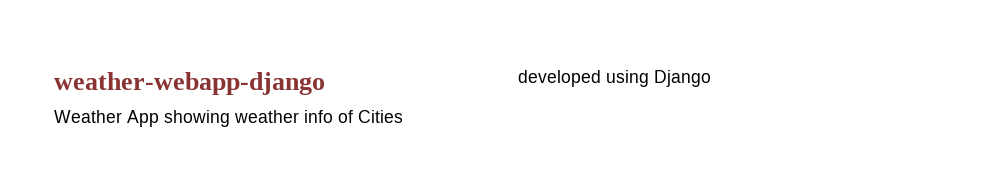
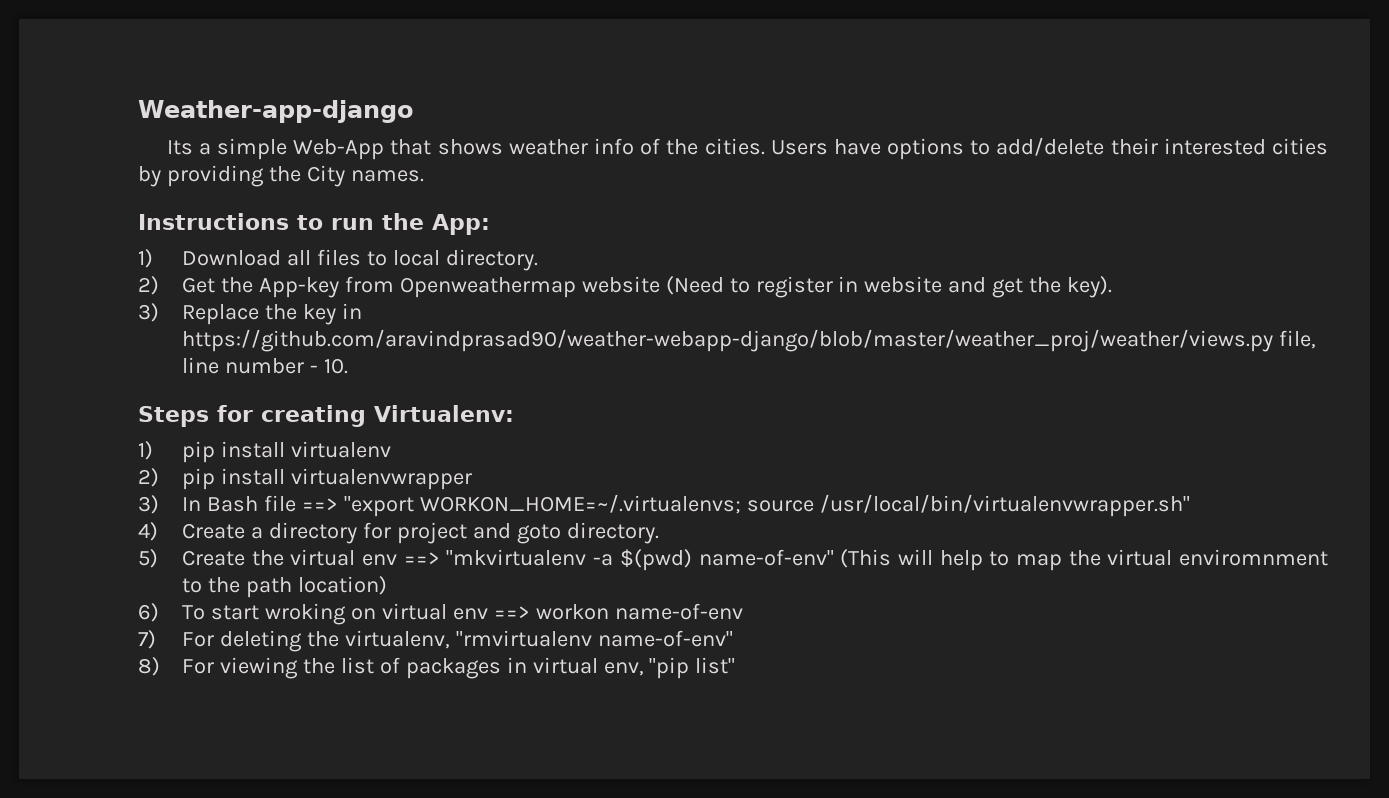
[54,72,325,95] [54,110,403,127] [518,70,711,87] weather-webapp-django // Weather App showing weather info of Cities developed using Django -> [138,100,413,123] [166,137,1328,160] [138,165,424,187] [138,213,490,235] [138,249,538,271] [138,276,1113,298] [138,303,362,325] [181,329,1316,352] [181,357,348,374] [138,405,514,427] [138,441,391,463] [138,468,472,490] [138,494,1190,517] [138,522,659,544] [138,549,1328,571] [181,576,387,598] [138,603,743,625] [138,630,733,652] [138,657,736,679] Weather-app-django // Its a simple Web-App that shows weather info of the cities. Users have options to add/delete their interested cities by providing the City names. // Instructions to run the App: // 1) Download all files to local directory. // 2) Get the App-key from Openweathermap website (Need to register in website and get the key). // 3) Replace the key in https://github.com/aravindprasad90/weather-webapp-django/blob/master/weather_proj/weather/views.py file, line number - 10. // Steps for creating Virtualenv: // 1) pip install virtualenv // 2) pip install virtualenvwrapper // 3) In Bash file ==> "export WORKON_HOME=~/.virtualenvs; source /usr/local/bin/virtualenvwrapper.sh" // 4) Create a directory for project and goto directory. // 5) Create the virtual env ==> "mkvirtualenv -a $(pwd) name-of-env" (This will help to map the virtual enviromnment to the path location) // 6) To start wroking on virtual env ==> workon name-of-env // 7) For deleting the virtualenv, "rmvirtualenv name-of-env" // 8) For viewing the list of packages in virtual env, "pip list"

